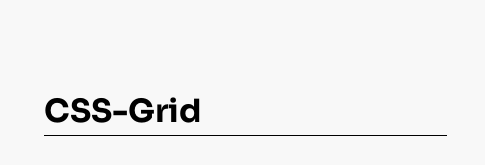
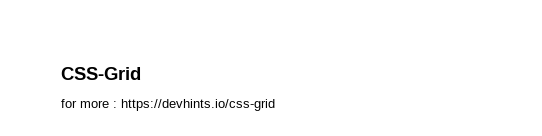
(202, 110) none -> [61,99,275,111] // for more : https://devhints.io/css-grid

